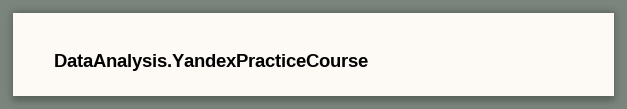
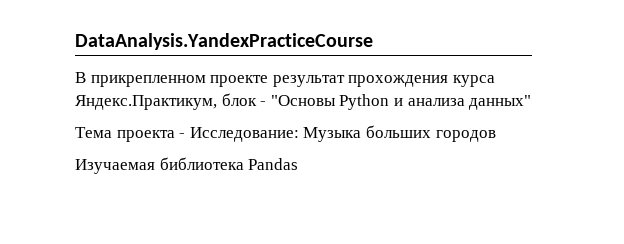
(368, 62) none -> [75,72,495,87] [75,93,532,110] [75,125,496,142] [75,157,299,174] // В прикрепленном проекте результат прохождения курса Яндекс.Практикум, блок - "Основы Python и анализа данных" // Тема проекта - Исследование: Музыка больших городов // Изучаемая библиотека Pandas

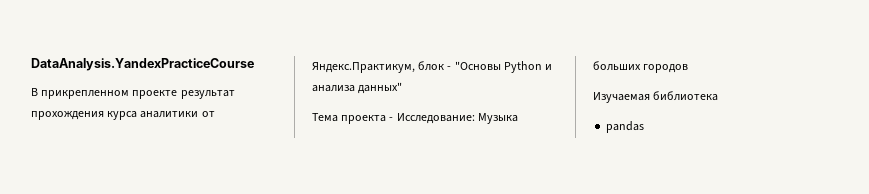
(495, 81) none -> [140,111,215,118] аналитики от
[248,158,299,170] Pandas -> [606,121,645,133] // pandas

